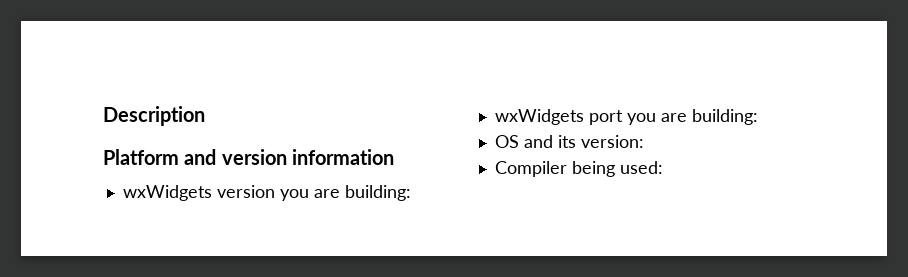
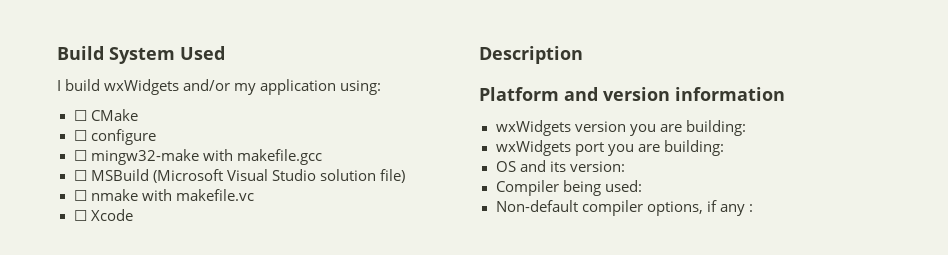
(103, 116) none -> [57,46,225,64] [57,79,382,95] [73,109,138,121] [73,129,156,145] [73,149,322,165] [73,169,405,183] [73,189,254,201] [73,209,133,221] Build System Used // I build wxWidgets and/or my application using: // ☐ CMake // ☐ configure // ☐ mingw32-make with makefile.gcc // ☐ MSBuild (Microsoft Visual Studio solution file) // ☐ nmake with makefile.vc // ☐ Xcode //
(663, 167) none -> [495,200,753,216] // Non-default compiler options, if any :

